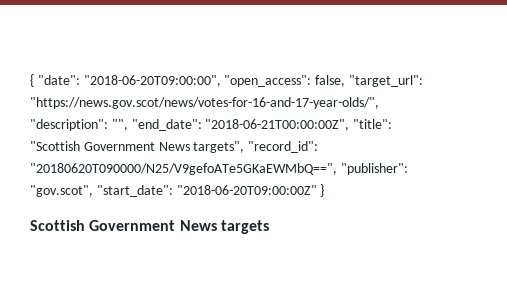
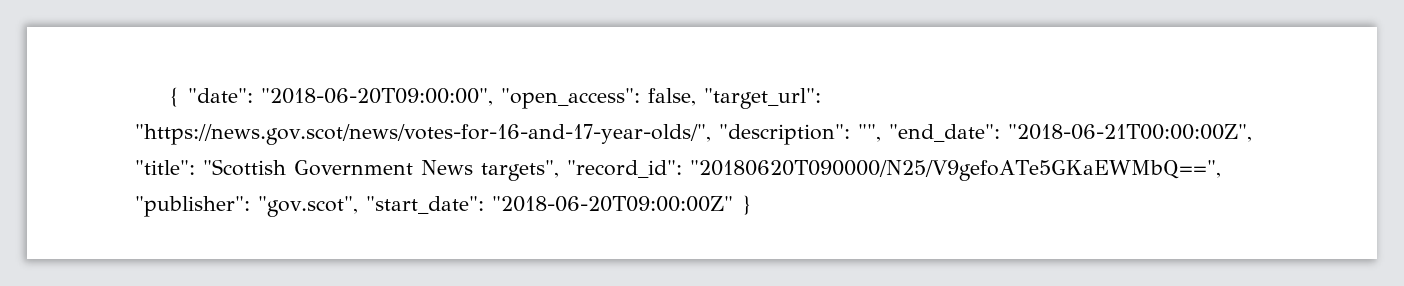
[30,220,269,234] // Scottish Government News targets -> (752, 205) none

